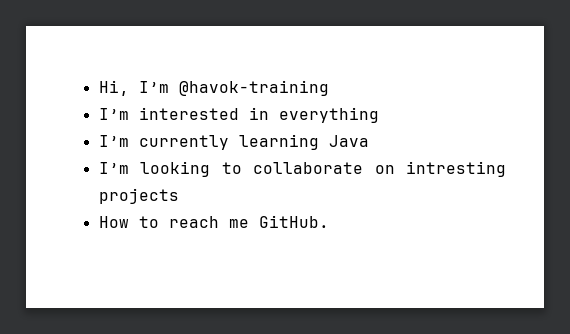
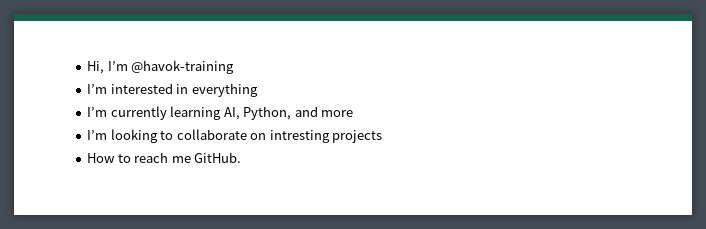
[328,135,369,147] Java -> [223,106,354,120] AI, Python, and more

